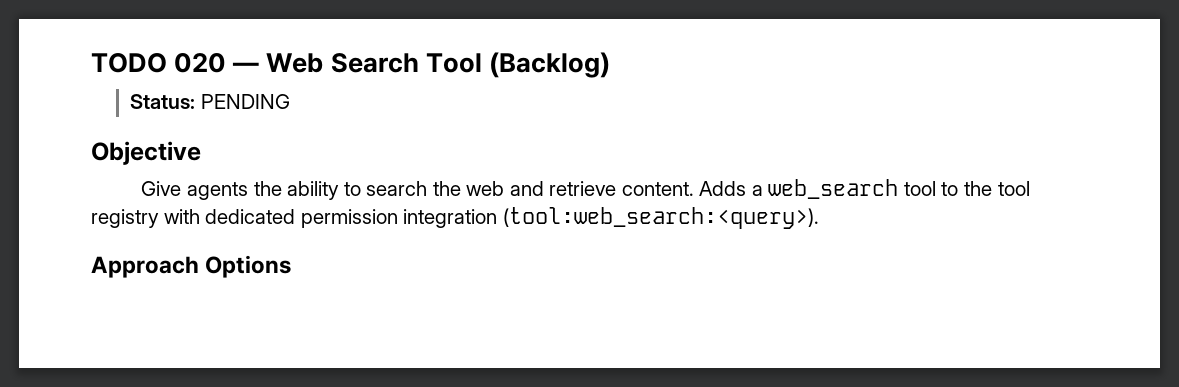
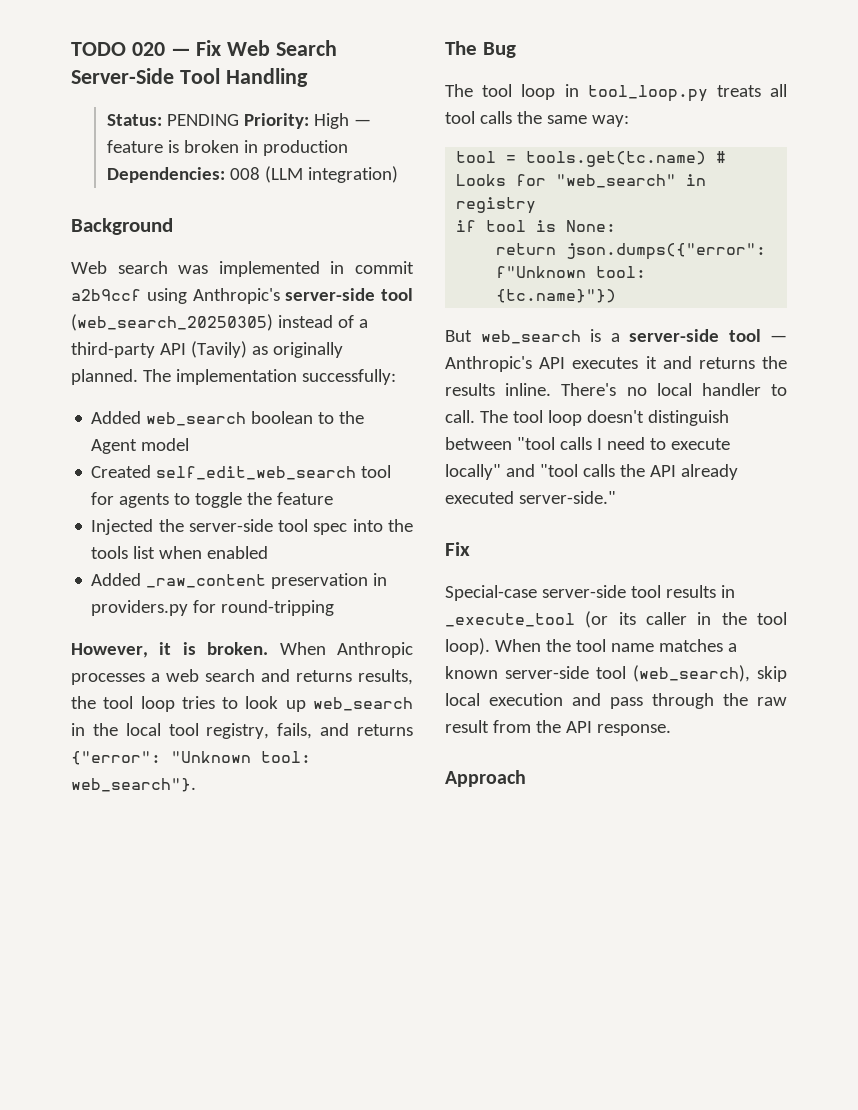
(260, 67) none -> [196,40,222,56] Fix
[425,52,610,78] Tool (Backlog) -> [71,68,308,87] Server-Side Tool Handling
[91,141,201,165] [141,179,1030,200] [91,207,819,229] // Objective // Give agents the ability to search the web and retrieve content. Adds a web_search tool to the tool registry with dedicated permission integration (tool:web_search:<query>). -> [243,113,371,129] [106,140,348,156] [106,166,398,183] [71,218,173,235] [71,261,414,277] [71,288,413,304] [71,314,368,331] [71,341,343,358] [71,369,396,385] [91,411,365,426] [91,438,190,454] [91,465,392,480] [91,492,334,508] [91,519,413,535] [91,546,269,559] [91,573,388,589] [91,600,335,616] [71,642,413,658] [71,669,413,685] [71,696,413,712] [71,723,413,739] [71,751,311,765] [71,778,196,792] [445,41,516,58] [445,84,787,102] [445,111,629,127] [456,151,727,167] [456,174,707,188] [456,197,537,214] [456,220,617,232] [496,243,767,260] [496,266,647,278] [496,289,617,303] [445,329,787,344] [445,356,787,372] [445,383,787,396] [445,410,729,426] [445,437,730,450] [445,464,738,480] [445,491,616,504] [445,542,470,556] [445,585,735,601] [445,611,787,628] [445,638,737,655] [445,665,787,682] [445,693,787,709] [445,720,671,736] Priority: High — feature is broken in production Dependencies: 008 (LLM integration) // Background // Web search was implemented in commit a2b9ccf using Anthropic's server-side tool (web_search_20250305) instead of a third-party API (Tavily) as originally planned. The implementation successfully: // Added web_search boolean to the Agent model // Created self_edit_web_search tool for agents to toggle the feature // Injected the server-side tool spec into the tools list when enabled // Added _raw_content preservation in providers.py for round-tripping // However, it is broken. When Anthropic processes a web search and returns results, the tool loop tries to look up web_search in the local tool registry, fails, and returns {"error": "Unknown tool: web_search"}. // The Bug // The tool loop in tool_loop.py treats all tool calls the same way: // tool = tools.get(tc.name) # Looks for "web_search" in registry // if tool is None: // return json.dumps({"error": f"Unknown tool: {tc.name}"}) // But web_search is a server-side tool — Anthropic's API executes it and returns the results inline. There's no local handler to call. The tool loop doesn't distinguish between "tool calls I need to execute locally" and "tool calls the API already executed server-side." // Fix // Special-case server-side tool results in _execute_tool (or its caller in the tool loop). When the tool name matches a known server-side tool (web_search), skip local execution and pass through the raw result from the API response.
[205,255,292,278] Options -> (526, 778) none

